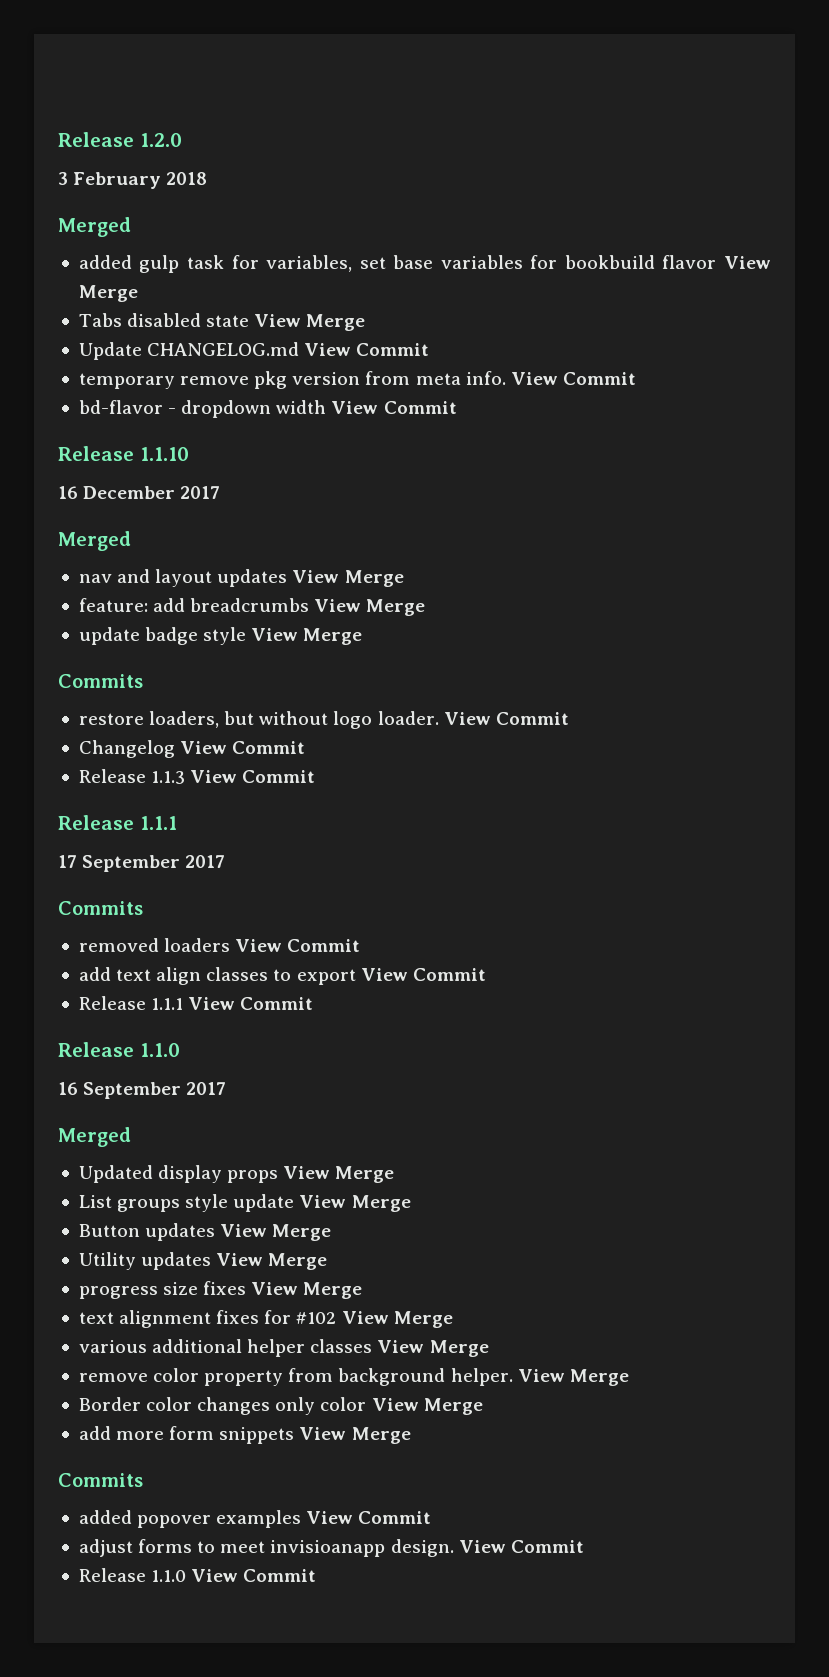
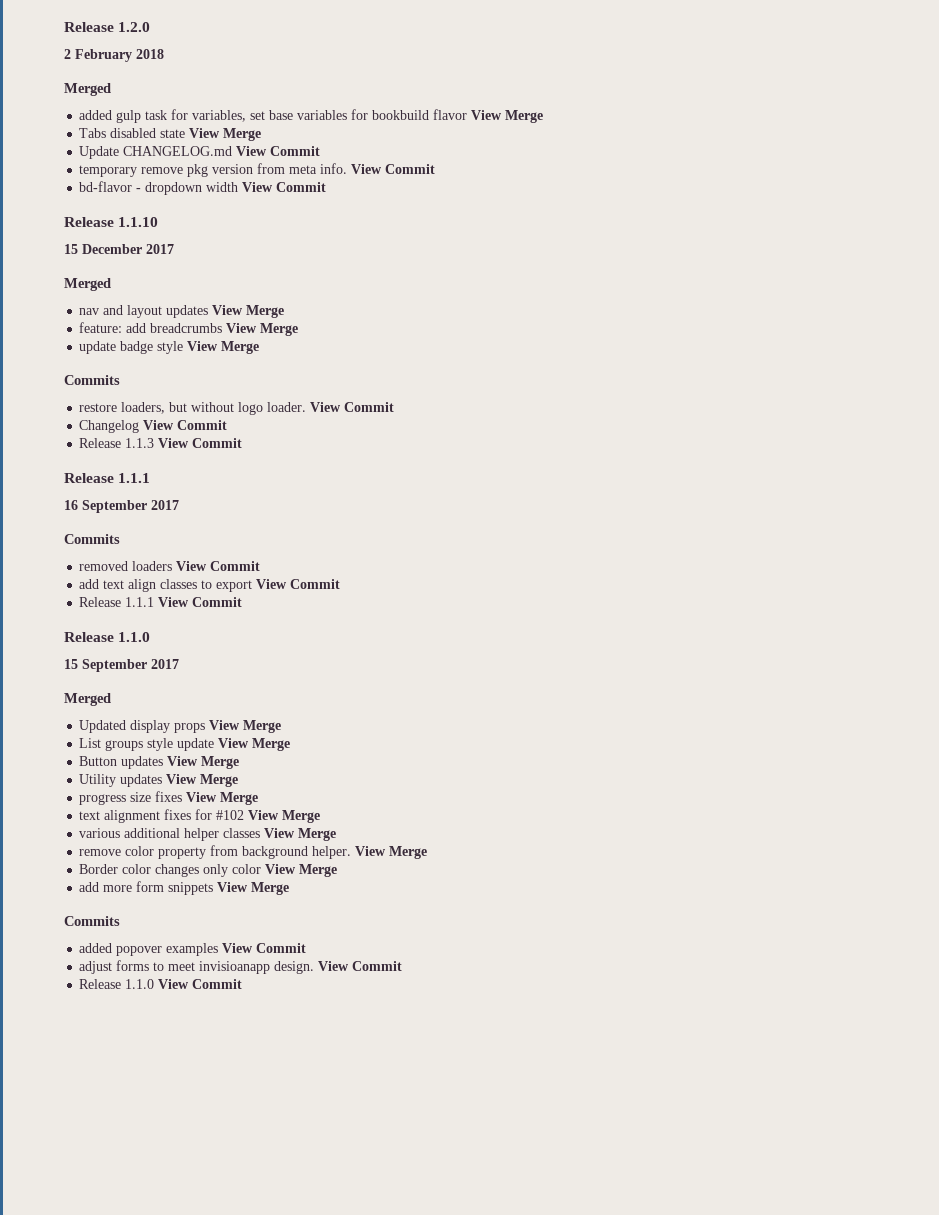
[58,172,68,185] 3 -> [64,49,71,59] 2
[58,486,78,499] 16 -> [64,244,78,254] 15
[58,855,77,868] 17 -> [64,500,78,510] 16
[58,1082,78,1095] 16 -> [64,659,78,669] 15

